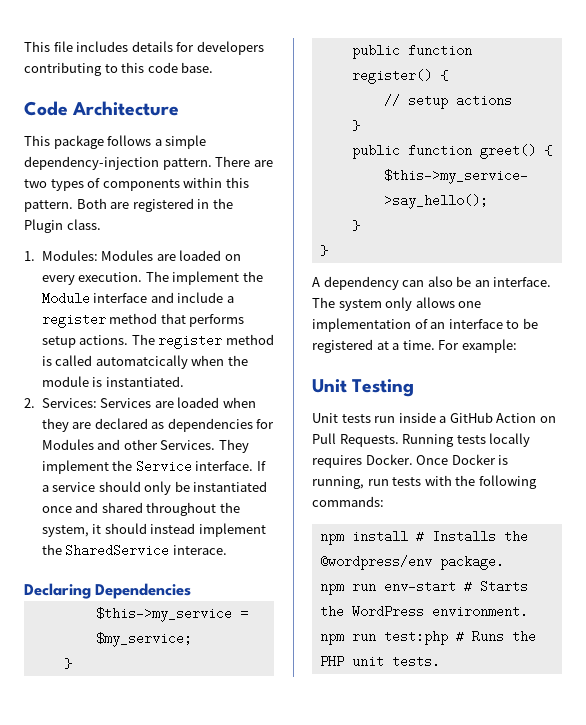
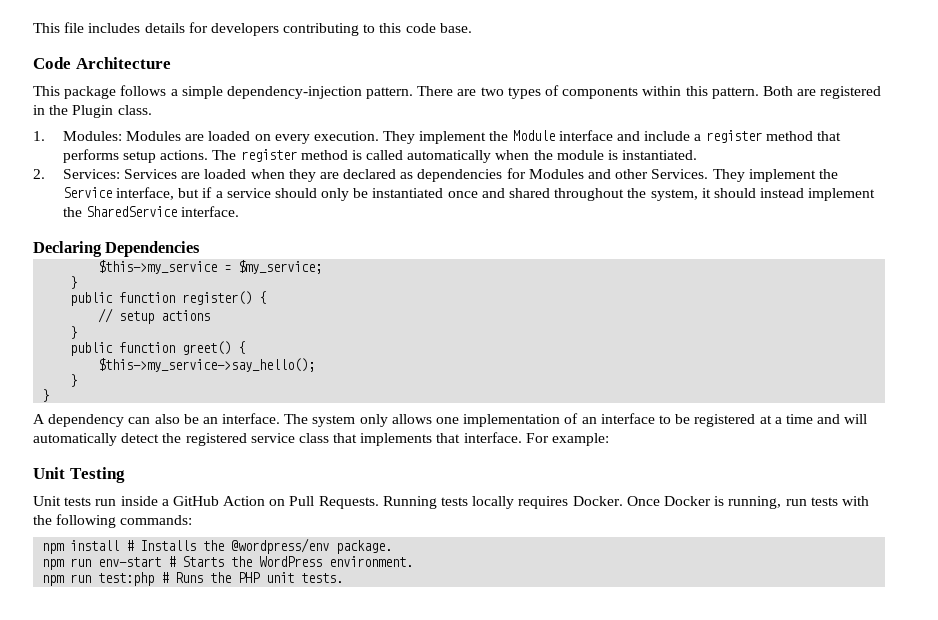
[145,271,169,282] The -> [383,131,416,144] They
[95,355,188,369] automatcically -> [407,150,492,163] automatically
[195,461,266,471] interface. If -> [115,187,213,200] interface, but if
[172,545,227,555] interace. -> [181,206,240,217] interface.
[402,340,435,350] time. -> [785,414,868,424] [33,432,522,446] time and will automatically detect the registered service class that implements that interface.

